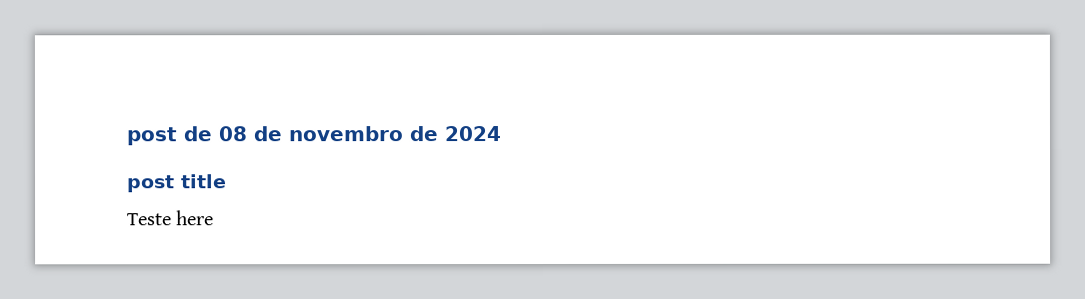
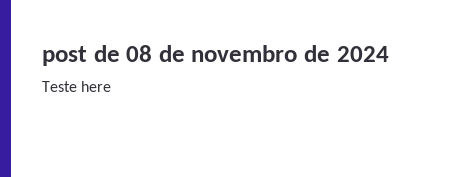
[127,174,227,193] // post title -> (389, 54) none

